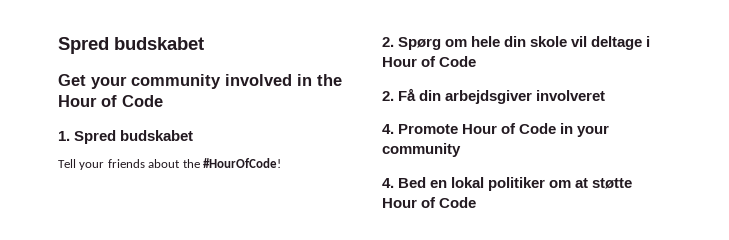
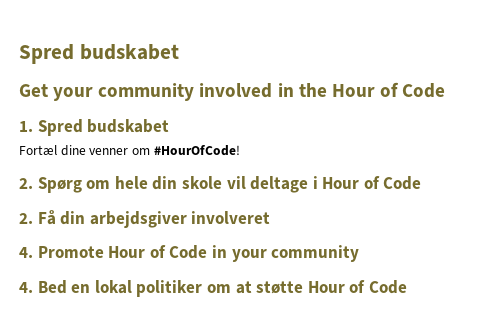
[58,159,200,170] Tell your friends about the -> [19,145,150,156] Fortæl dine venner om

